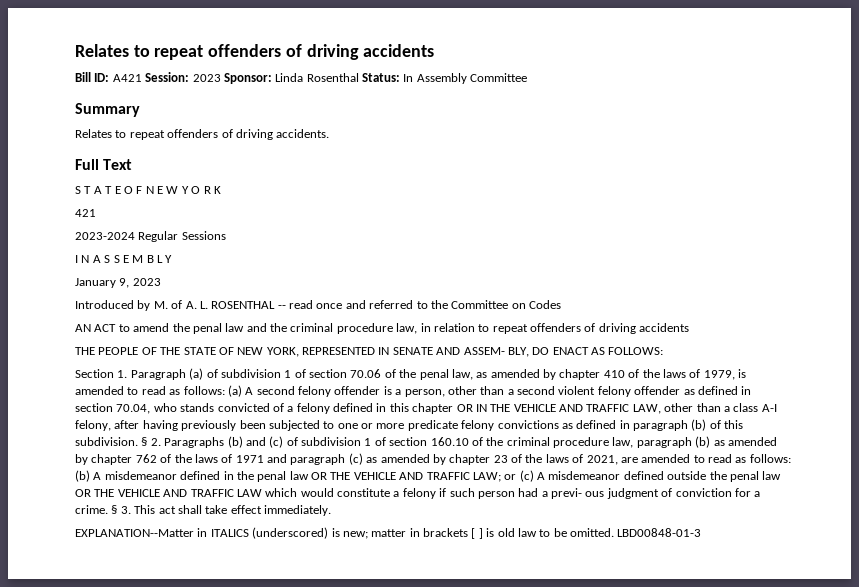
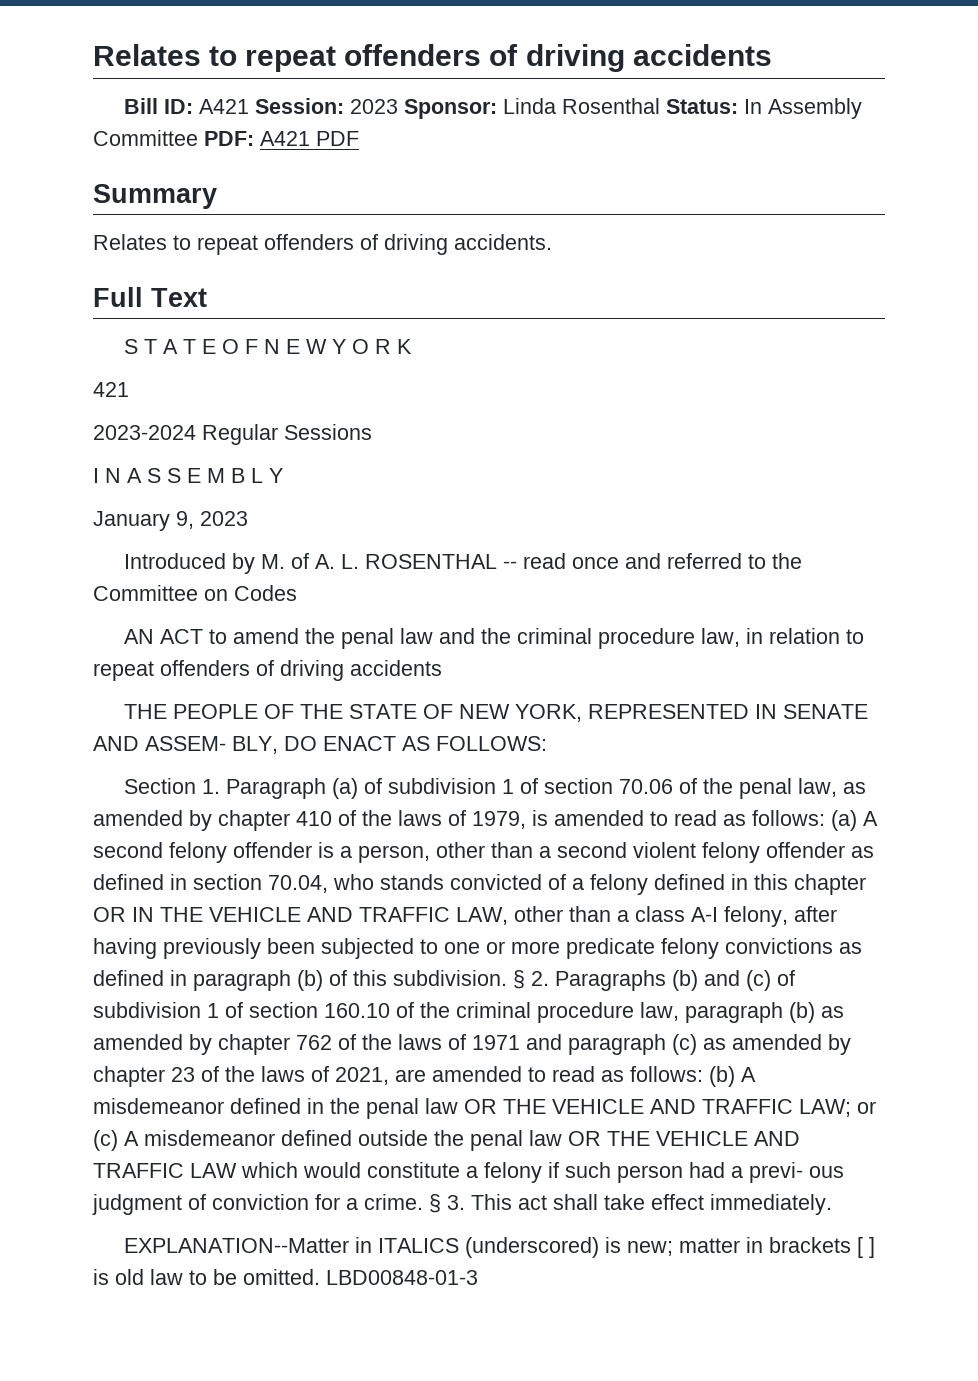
(528, 77) none -> [204,131,359,146] PDF: A421 PDF

